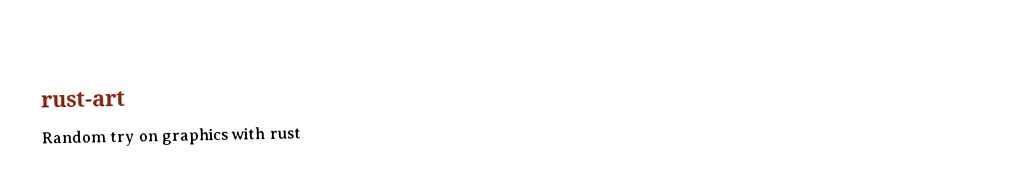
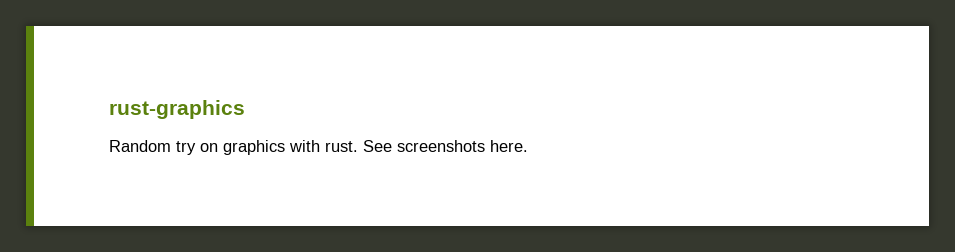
[41,90,126,108] rust-art -> [109,100,245,119] rust-graphics
[268,128,301,139] rust -> [325,140,528,152] rust. See screenshots here.

